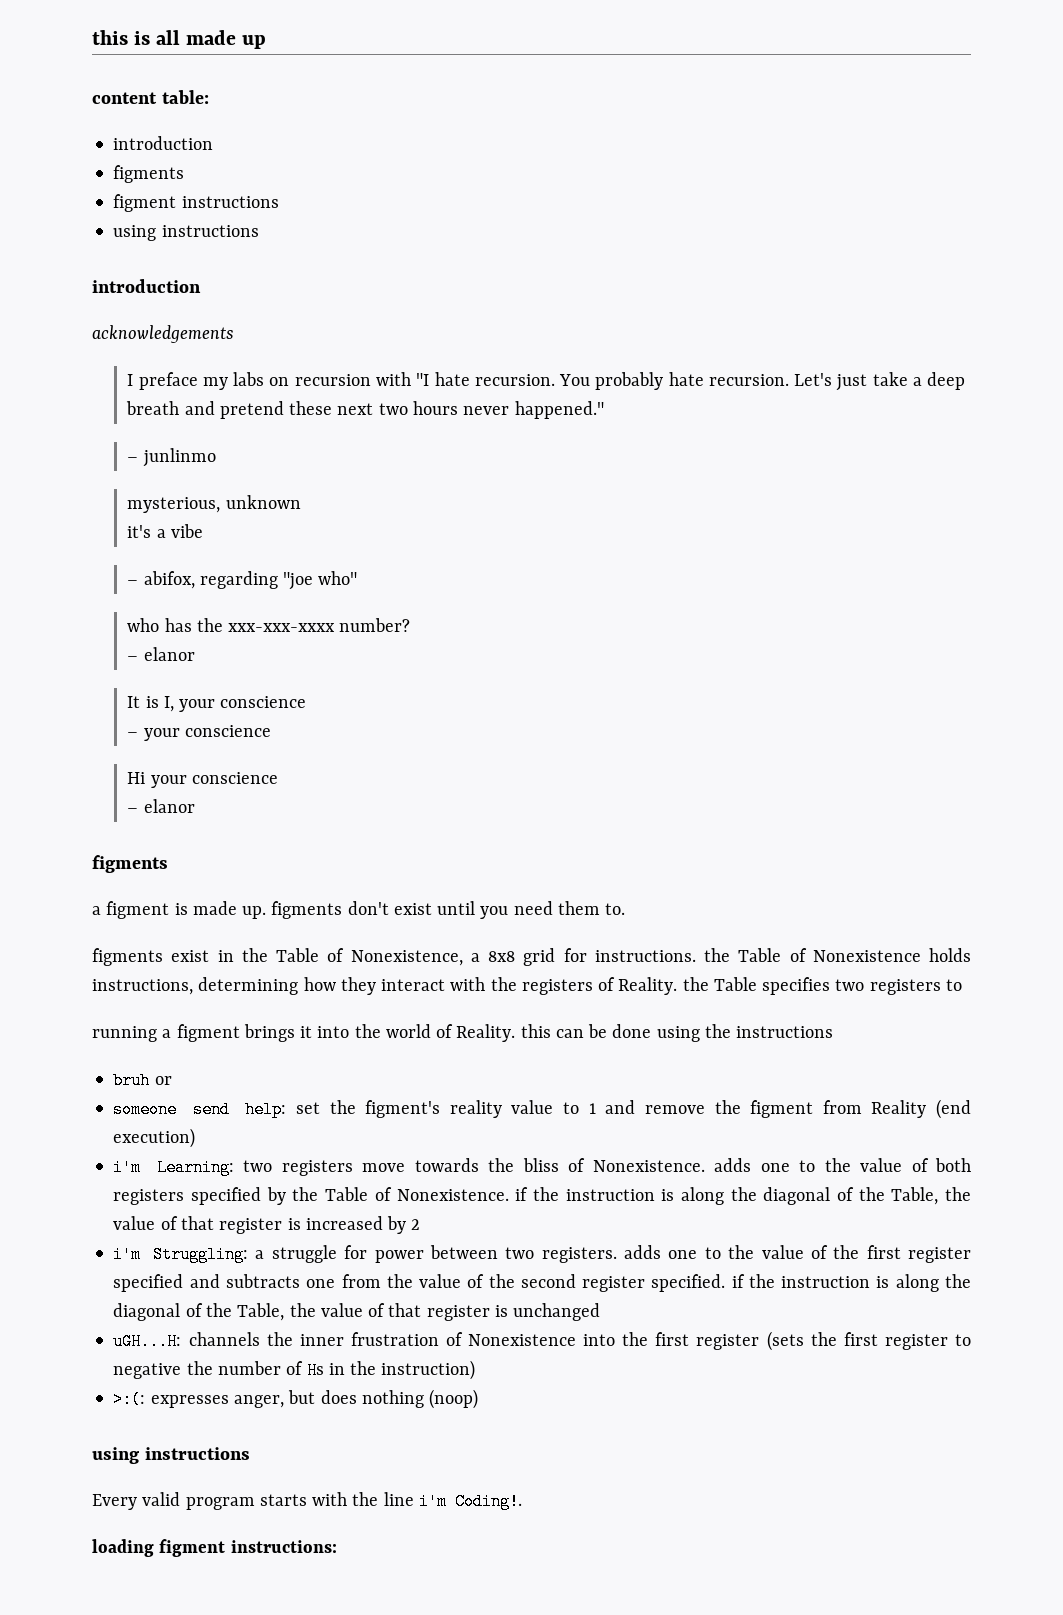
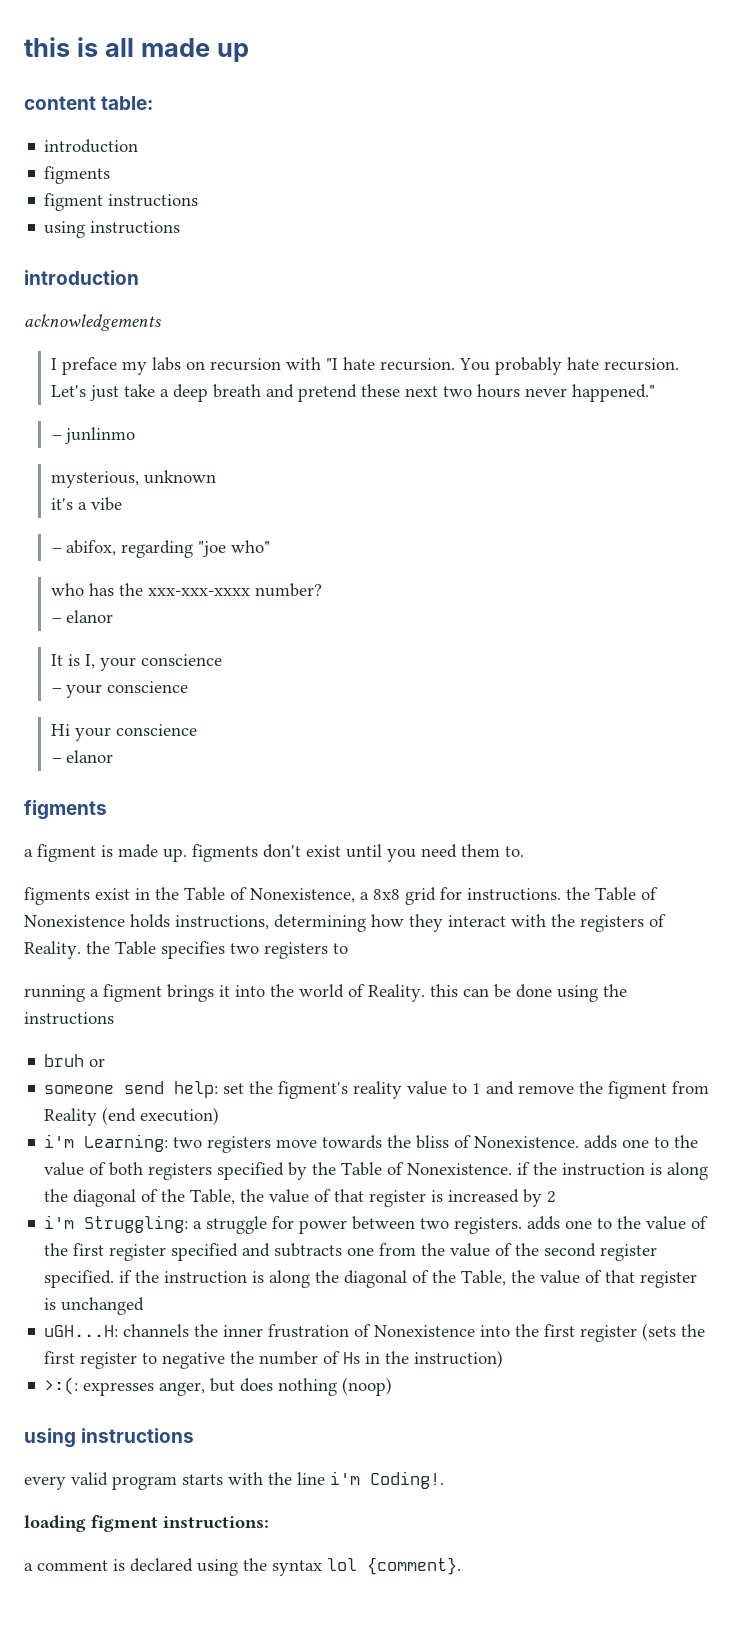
[92,1494,137,1510] Every -> [24,1476,66,1490] every
(337, 1546) none -> [24,1557,461,1576] // a comment is declared using the syntax lol {comment}.

